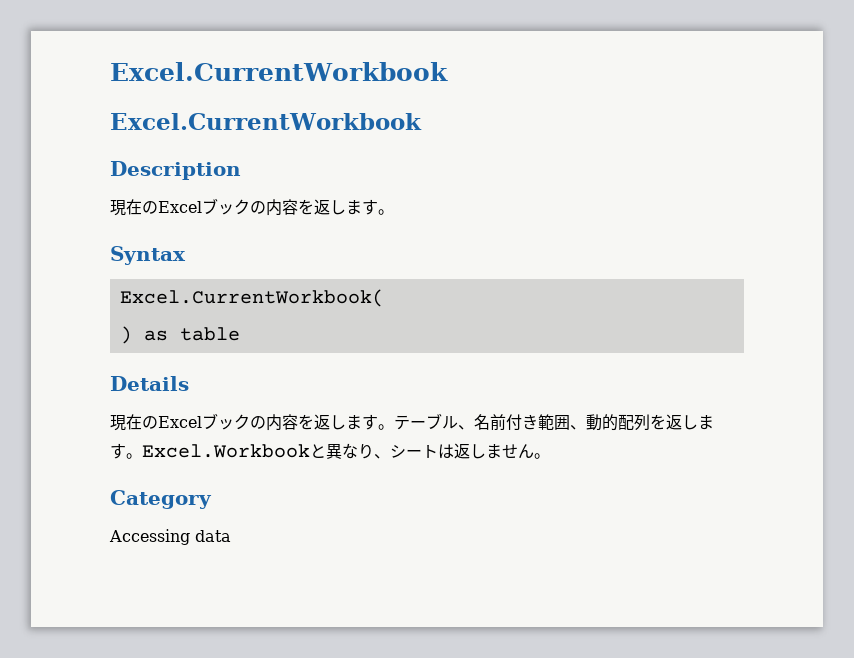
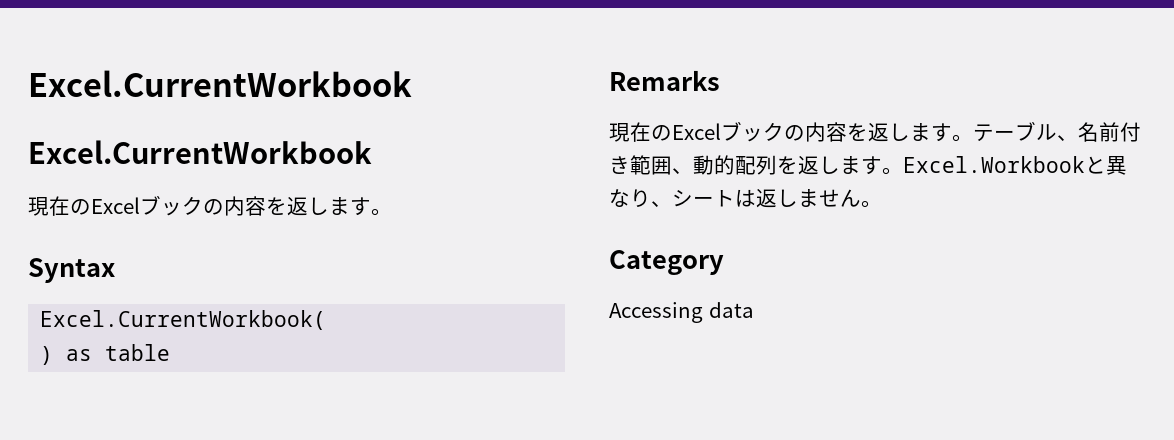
[110,161,241,180] // Description -> (372, 152) none
[110,376,189,391] Details -> [609,70,720,91] Remarks

